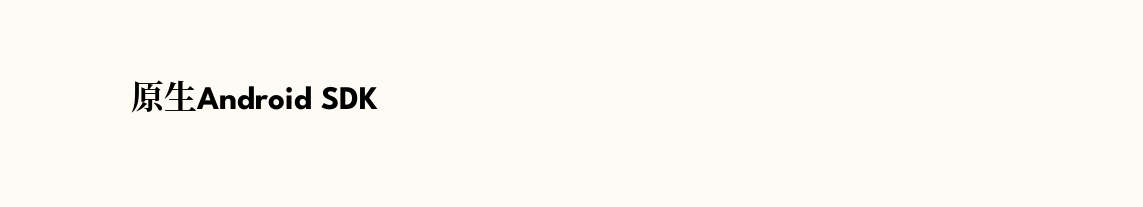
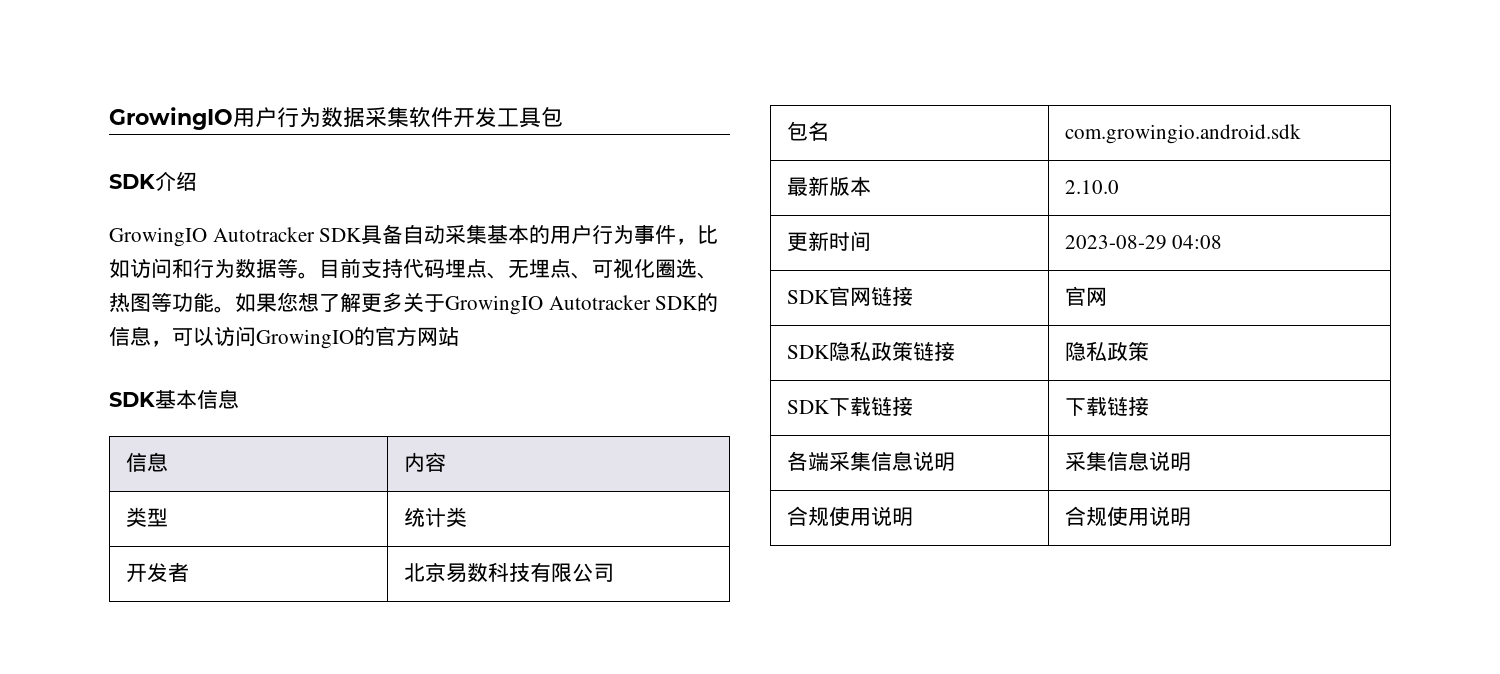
[131,80,378,113] 原生Android SDK -> [109,107,563,130] [109,172,197,191] [109,224,719,247] [109,258,718,279] [109,292,719,315] [109,326,459,349] [109,389,239,409] [125,452,168,472] [403,452,446,472] [125,507,168,527] [403,507,467,528] [125,562,189,583] [403,562,614,583] [786,121,829,141] [1064,124,1301,144] [786,176,871,196] [1064,180,1119,194] [786,231,871,252] [1064,235,1223,250] [786,286,913,306] [1064,286,1107,306] [786,341,955,361] [1064,341,1149,361] [786,396,913,417] [1064,396,1149,417] [786,451,955,471] [1064,451,1191,471] [786,506,913,526] [1064,506,1191,526] GrowingIO用户行为数据采集软件开发工具包 // SDK介绍 // GrowingIO Autotracker SDK具备自动采集基本的用户行为事件，比如访问和行为数据等。目前支持代码埋点、无埋点、可视化圈选、热图等功能。如果您想了解更多关于GrowingIO Autotracker SDK的信息，可以访问GrowingIO的官方网站 // SDK基本信息 // 信息 | 内容 // 类型 | 统计类 // 开发者 | 北京易数科技有限公司 // 包名 | com.growingio.android.sdk // 最新版本 | 2.10.0 // 更新时间 | 2023-08-29 04:08 // SDK官网链接 | 官网 // SDK隐私政策链接 | 隐私政策 // SDK下载链接 | 下载链接 // 各端采集信息说明 | 采集信息说明 // 合规使用说明 | 合规使用说明

